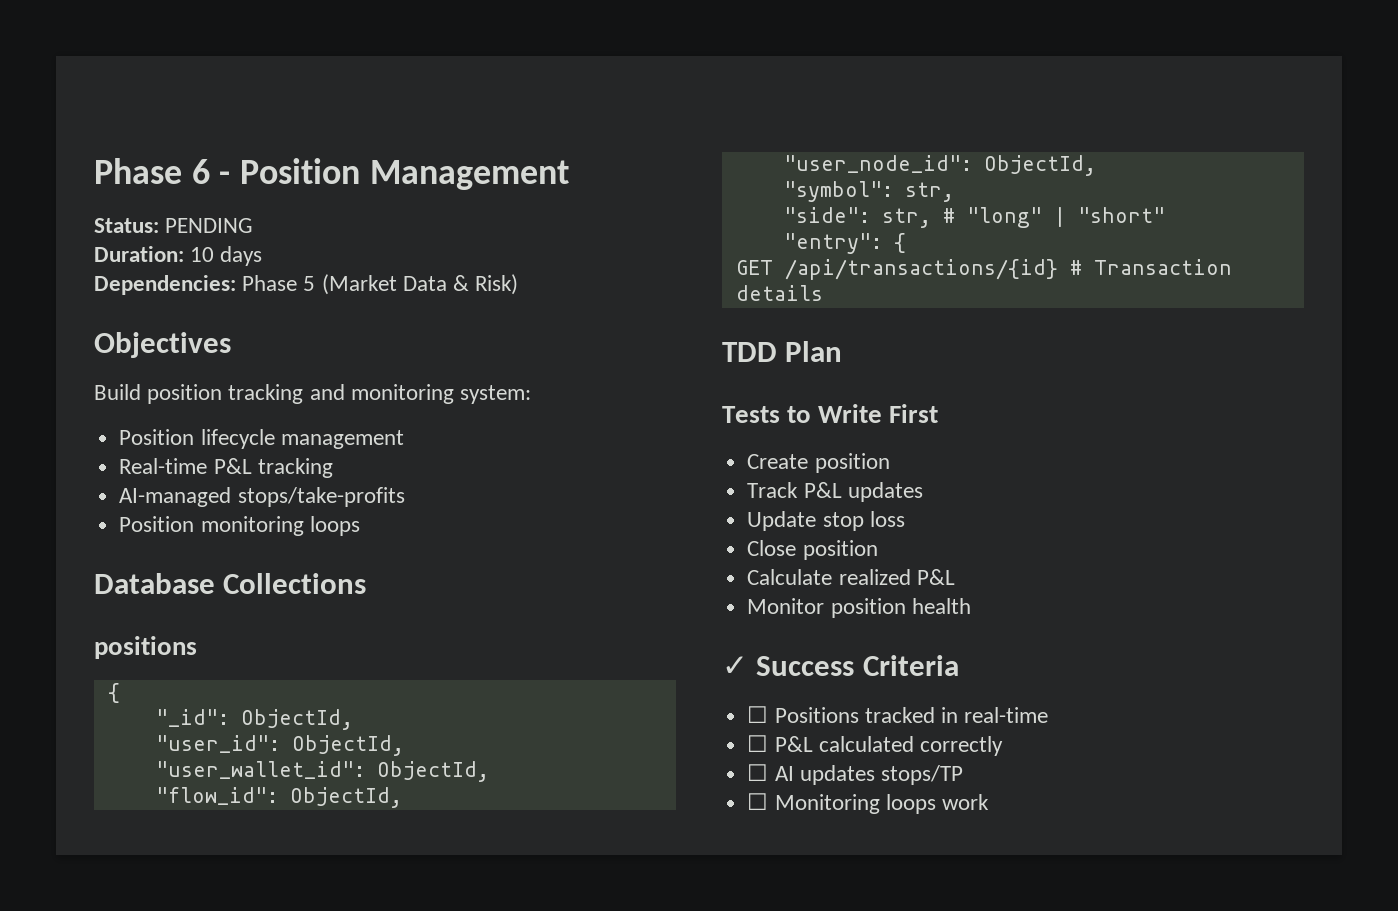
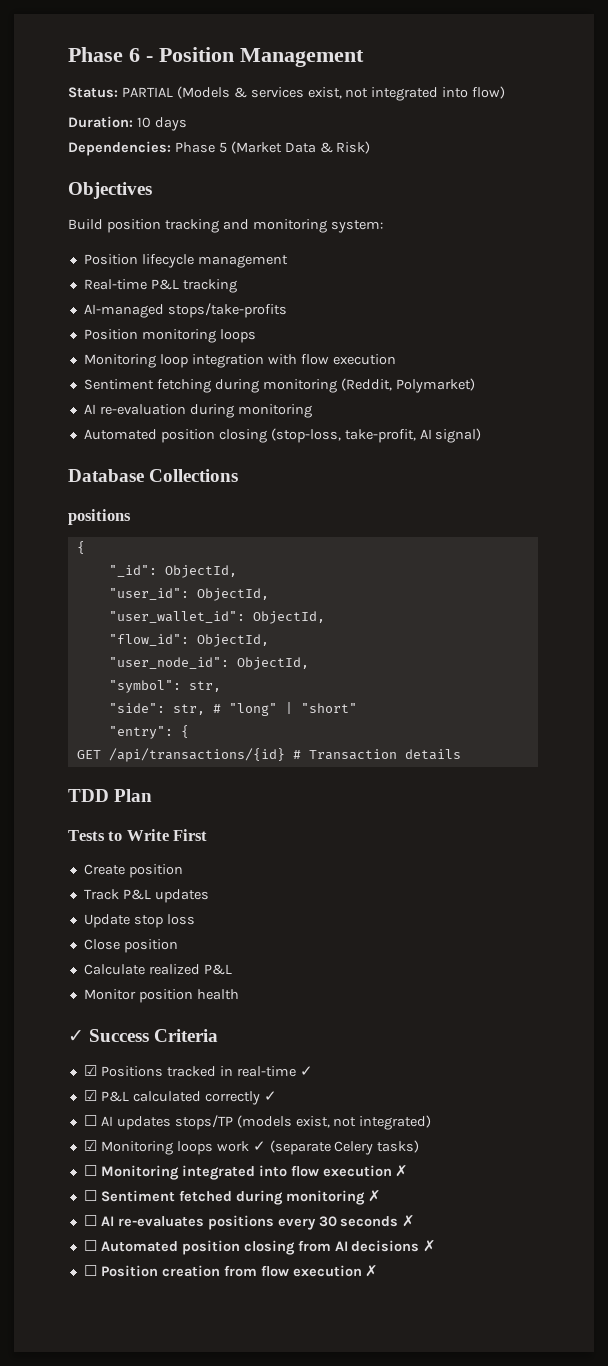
[165,218,254,233] PENDING -> [121,86,506,101] PARTIAL (Models & services exist, not integrated into flow)
(360, 526) none -> [83,354,396,368] [83,378,475,393] [83,404,312,418] [83,428,482,443] // Monitoring loop integration with flow execution // Sentiment fetching during monitoring (Reddit, Polymarket) // AI re-evaluation during monitoring // Automated position closing (stop-loss, take-profit, AI signal)
[747,706,769,723] ☐ -> [83,1065,97,1076] ☑
[747,735,769,752] // ☐ -> [299,1066,313,1076] [83,1090,97,1101] ✓ // ☑
(1003, 746) none -> [263,1091,277,1101] ✓
[747,793,989,814] // ☐ Monitoring loops work -> [236,1115,432,1130] [83,1140,420,1155] [83,1165,409,1180] [83,1190,381,1205] [83,1215,416,1230] [83,1240,437,1255] [83,1265,379,1277] (models exist, not integrated) // ☑ Monitoring loops work ✓ (separate Celery tasks) // ☐ Monitoring integrated into flow execution ✗ // ☐ Sentiment fetched during monitoring ✗ // ☐ AI re-evaluates positions every 30 seconds ✗ // ☐ Automated position closing from AI decisions ✗ // ☐ Position creation from flow execution ✗

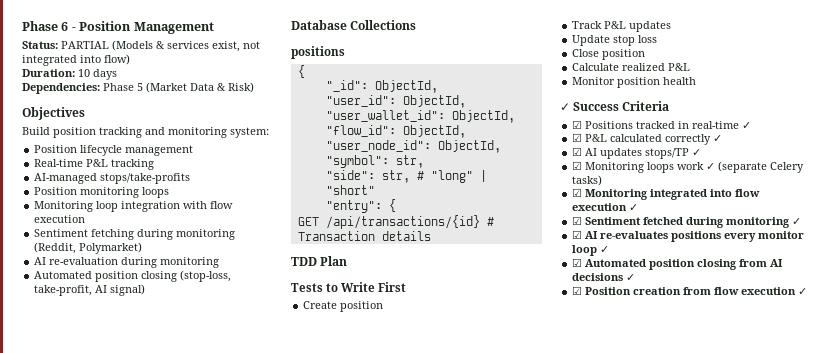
[83,1115,97,1126] ☐ -> [572,147,583,156] ☑
[236,1115,432,1130] (models exist, not integrated) -> [692,149,702,156] ✓
[83,1165,97,1176] ☐ -> [572,188,583,197] ☑
[395,1165,409,1177] [83,1190,97,1201] ✗ // ☐ -> [629,204,639,211] [572,216,583,225] ✓ // ☑
[367,1190,381,1202] [83,1215,97,1226] ✗ // ☐ -> [792,218,802,225] [572,230,583,239] ✓ // ☑
[318,1215,416,1227] [83,1240,97,1251] 30 seconds ✗ // ☐ -> [758,231,805,239] [572,245,610,256] [572,258,583,267] monitor loop ✓ // ☑
[423,1240,437,1252] [83,1265,97,1276] ✗ // ☐ -> [626,274,636,281] [572,286,583,295] ✓ // ☑
[365,1265,379,1277] ✗ -> [798,288,808,295] ✓

